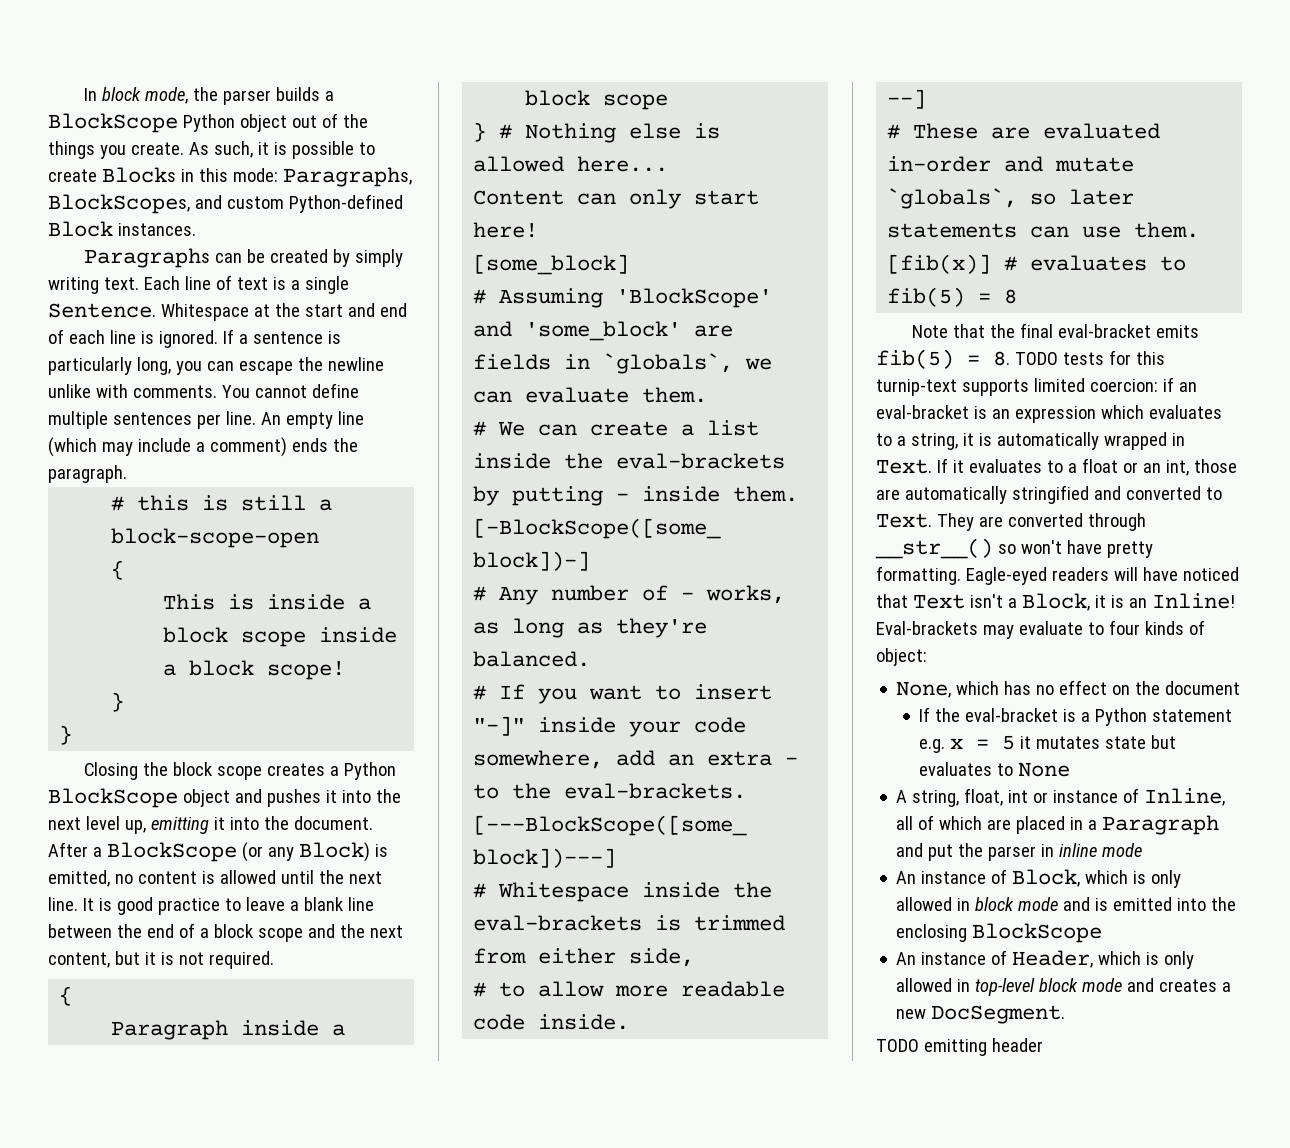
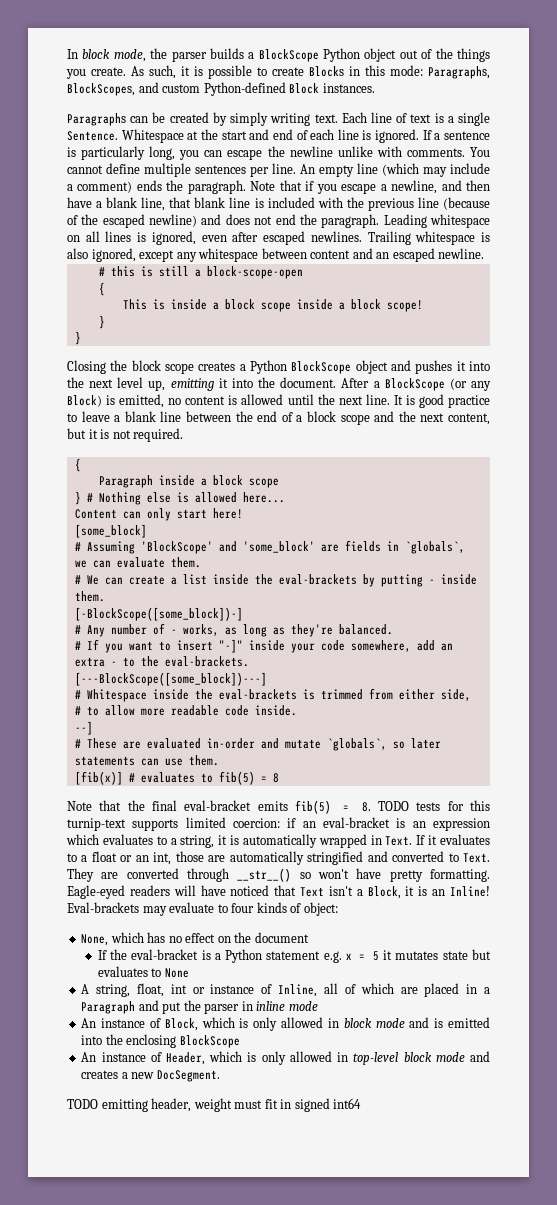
(127, 474) none -> [250,180,490,194] [67,197,491,211] [67,214,491,228] [67,231,490,245] [67,248,485,262] Note that if you escape a newline, and then have a blank line, that blank line is included with the previous line (because of the escaped newline) and does not end the paragraph. Leading whitespace on all lines is ignored, even after escaped newlines. Trailing whitespace is also ignored, except any whitespace between content and an escaped newline.
[991,1038,1043,1052] header -> [151,1098,362,1112] header, weight must fit in signed int64

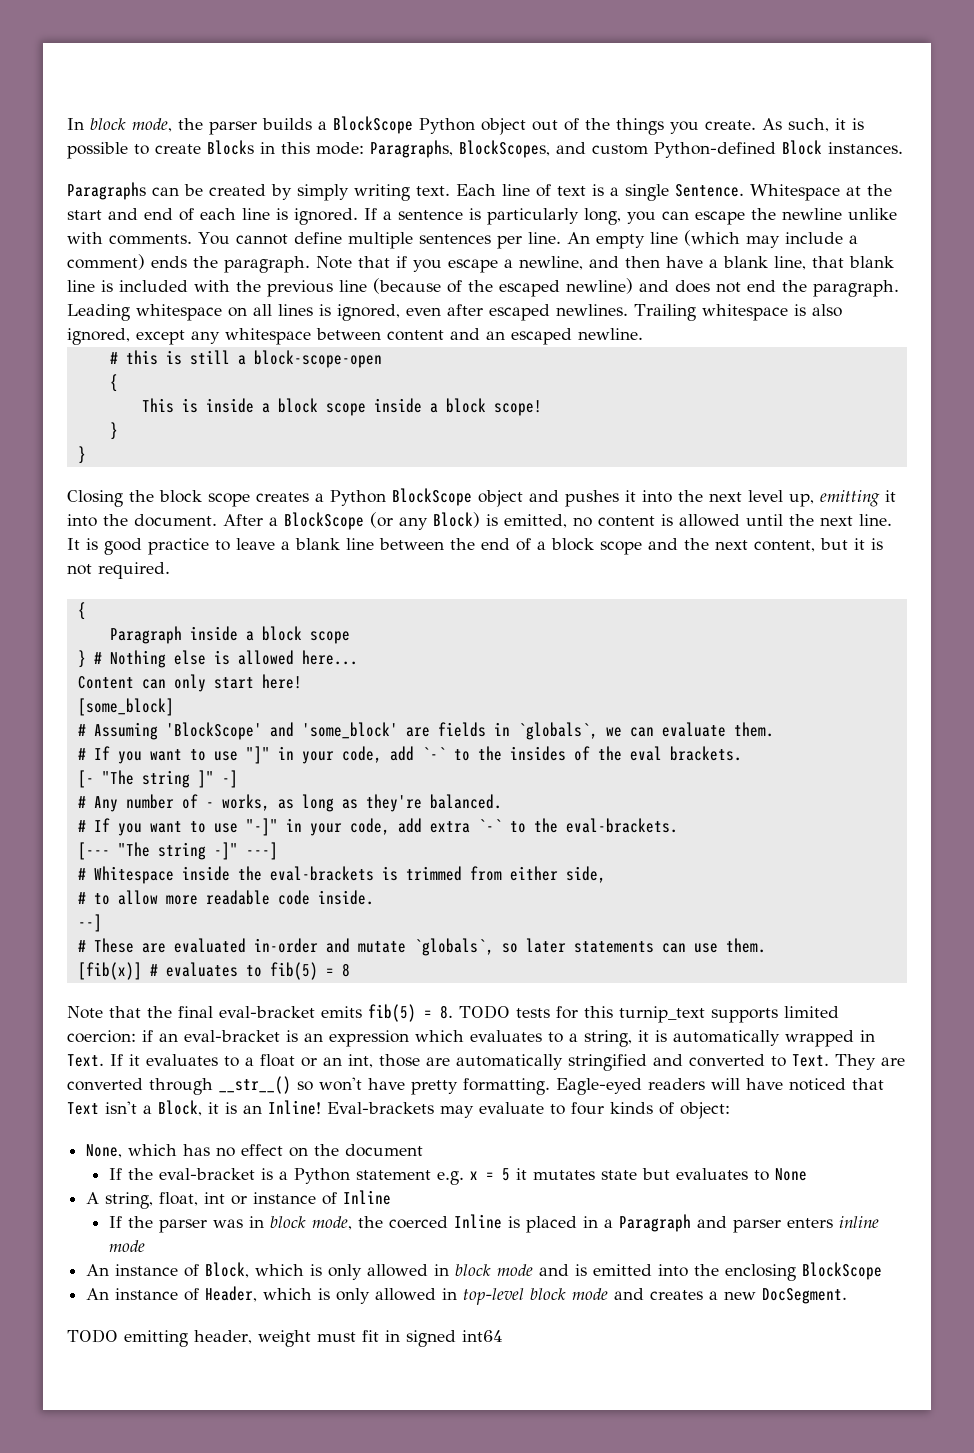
[86,574,477,587] [74,591,105,602] [74,607,243,621] We can create a list inside the eval-brackets by putting - inside them. // [-BlockScope([some_block])-] -> [93,746,742,764] [77,770,238,788] If you want to use "]" in your code, add `-` to the insides of the eval brackets. // [- "The string ]" -]
[176,639,453,653] [74,656,249,667] [74,672,267,686] insert "-]" inside your code somewhere, add an extra - to the eval-brackets. // [---BlockScope([some_block])---] -> [213,818,678,836] [77,842,278,860] use "-]" in your code, add extra `-` to the eval-brackets. // [--- "The string -]" ---]
[67,818,126,831] turnip-text -> [619,1006,705,1023] turnip_text
[278,983,418,997] Inline, all of which are -> [343,1190,392,1205] [109,1214,521,1233] Inline // If the parser was in block mode, the coerced Inline is
[162,1000,253,1014] put the parser in -> [733,1218,834,1233] parser enters

